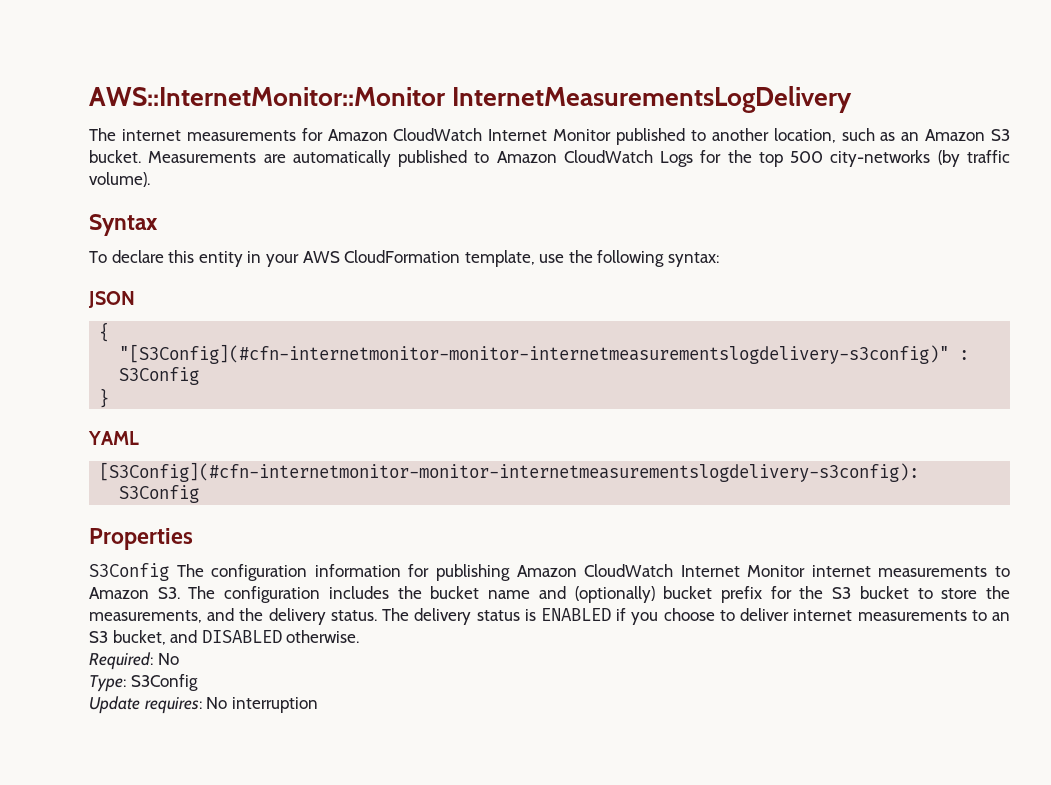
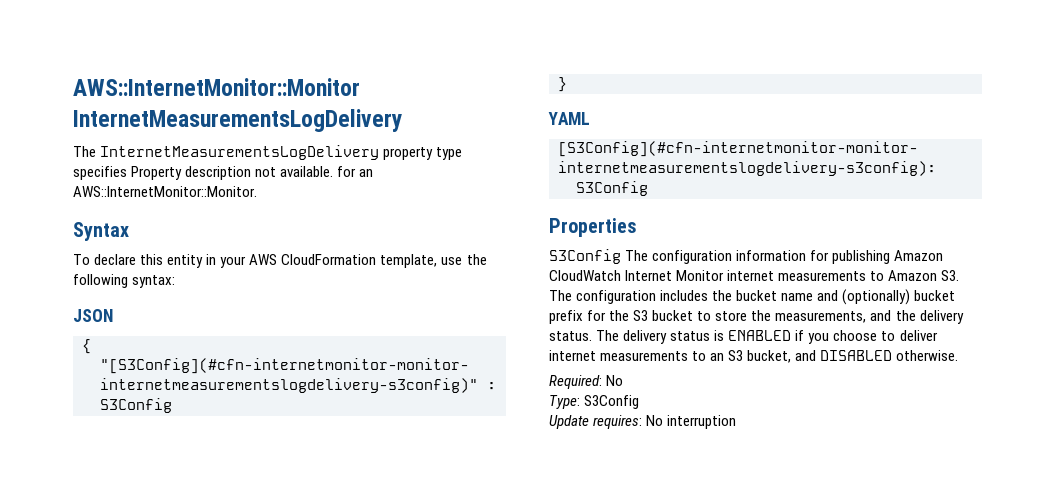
[121,128,1010,145] [89,150,1010,167] [89,172,150,187] internet measurements for Amazon CloudWatch Internet Monitor published to another location, such as an Amazon S3 bucket. Measurements are automatically published to Amazon CloudWatch Logs for the top 500 city-networks (by traffic volume). -> [100,145,463,160] [73,166,374,180] [73,186,257,197] InternetMeasurementsLogDelivery property type specifies Property description not available. for an AWS::InternetMonitor::Monitor.

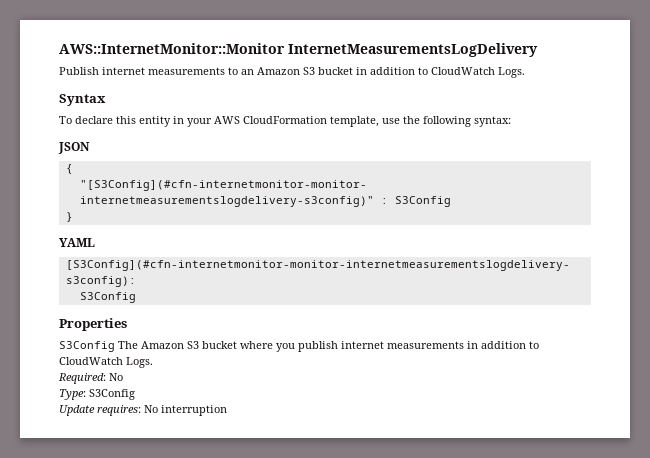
[73,145,463,160] [73,166,374,180] [73,186,257,197] The InternetMeasurementsLogDelivery property type specifies Property description not available. for an AWS::InternetMonitor::Monitor. -> [59,67,525,78] Publish internet measurements to an Amazon S3 bucket in addition to CloudWatch Logs.
[652,250,944,264] [549,270,960,281] [549,289,956,305] [549,310,964,324] [549,330,938,344] [549,350,959,363] configuration information for publishing Amazon CloudWatch Internet Monitor internet measurements to Amazon S3. The configuration includes the bucket name and (optionally) bucket prefix for the S3 bucket to store the measurements, and the delivery status. The delivery status is ENABLED if you choose to deliver internet measurements to an S3 bucket, and DISABLED otherwise. -> [141,341,539,352] [59,357,153,368] Amazon S3 bucket where you publish internet measurements in addition to CloudWatch Logs.

